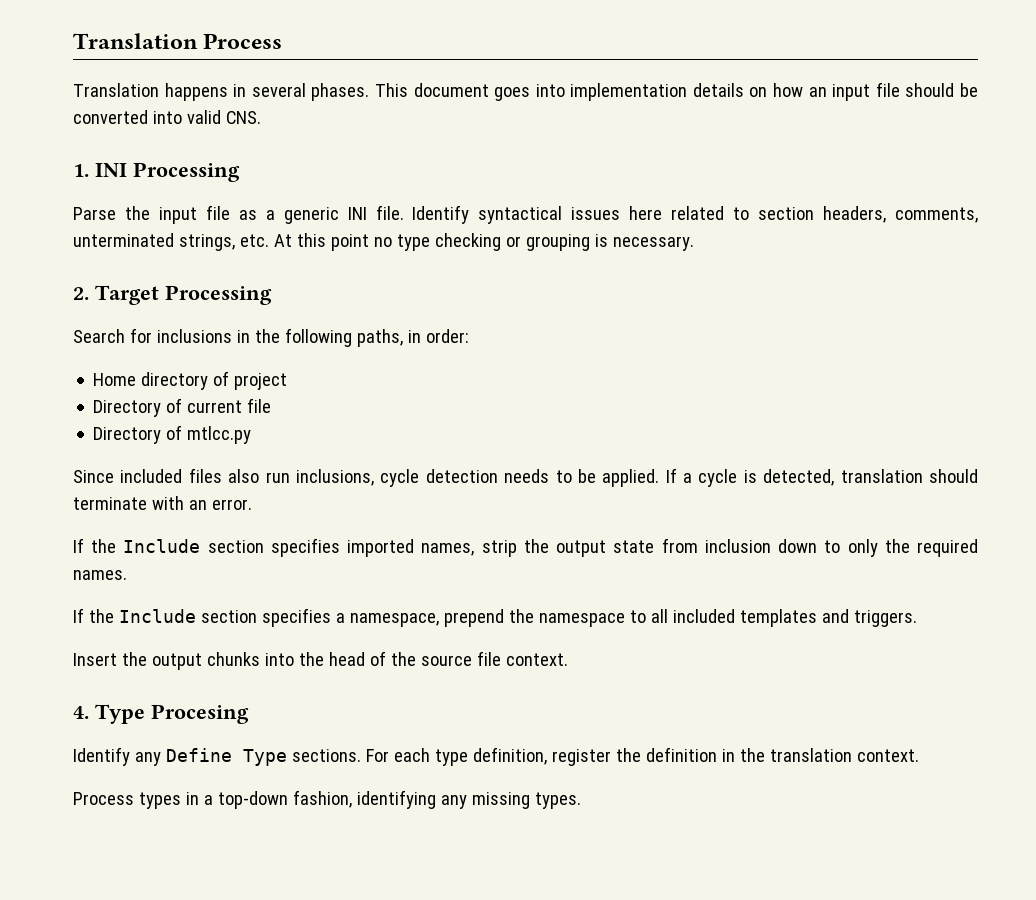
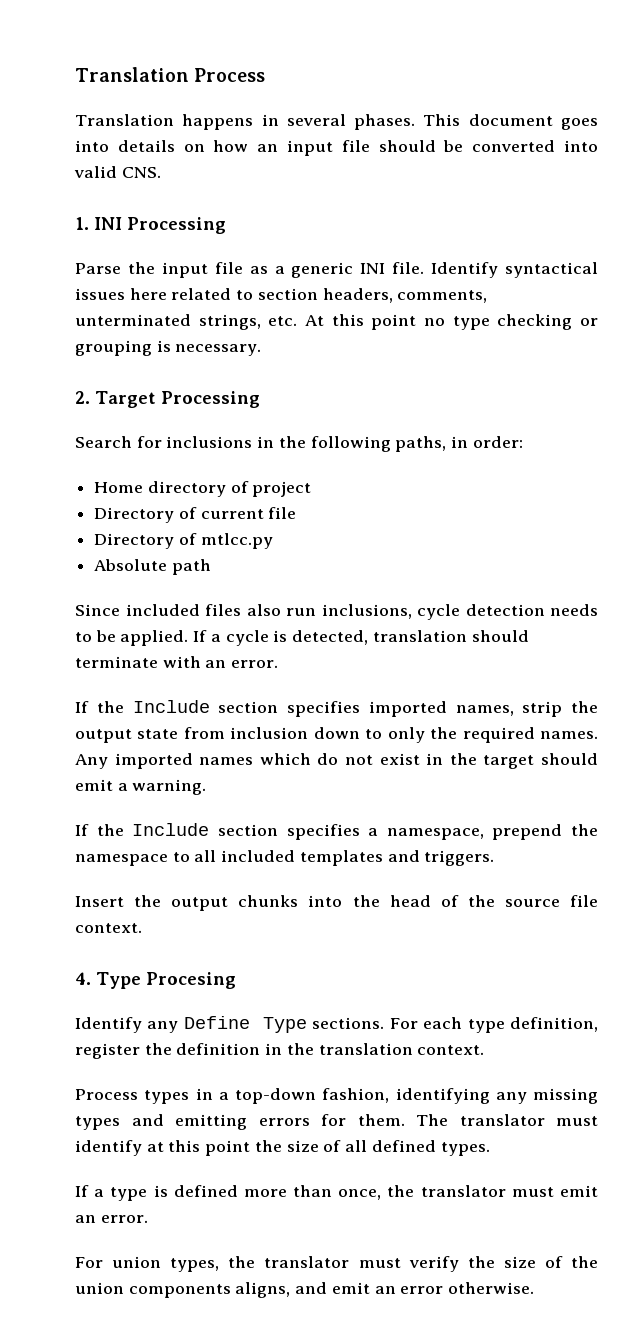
[570,83,688,101] implementation -> (109, 146) none
(252, 435) none -> [94,559,211,575] // Absolute path
(127, 575) none -> [75,753,599,769] [75,779,207,795] Any imported names which do not exist in the target should emit a warning.
[534,792,581,809] types. -> [75,1114,598,1130] [75,1140,490,1156] [75,1185,598,1201] [75,1215,148,1223] [75,1256,599,1272] [75,1282,535,1298] types and emitting errors for them. The translator must identify at this point the size of all defined types. // If a type is defined more than once, the translator must emit an error. // For union types, the translator must verify the size of the union components aligns, and emit an error otherwise.

